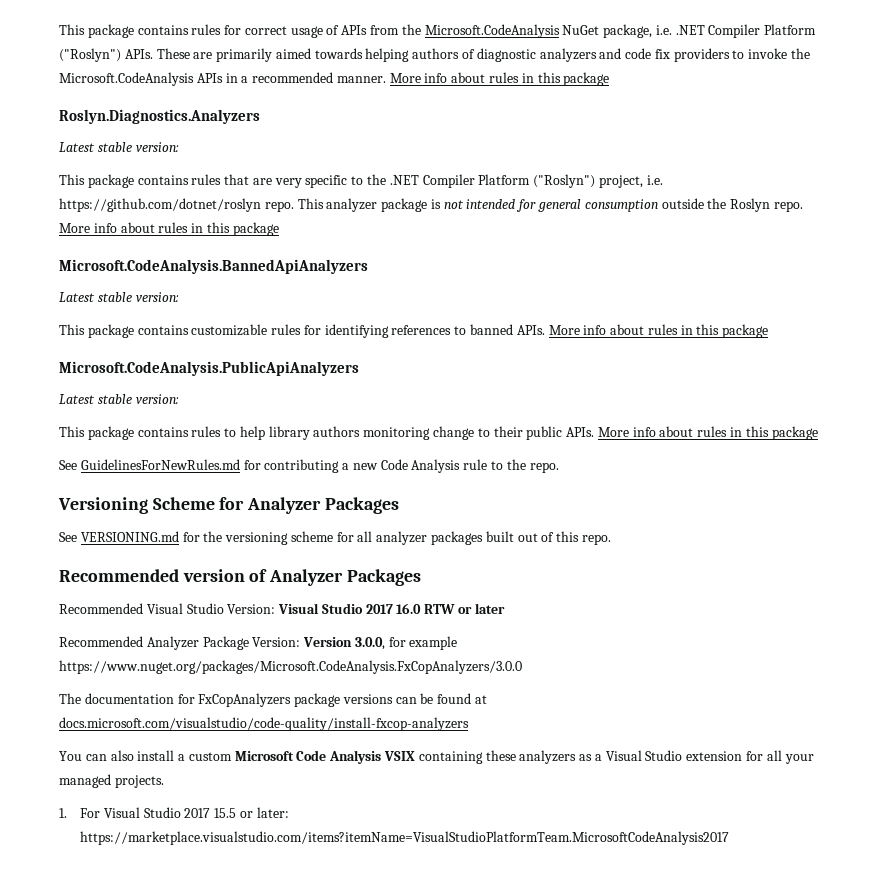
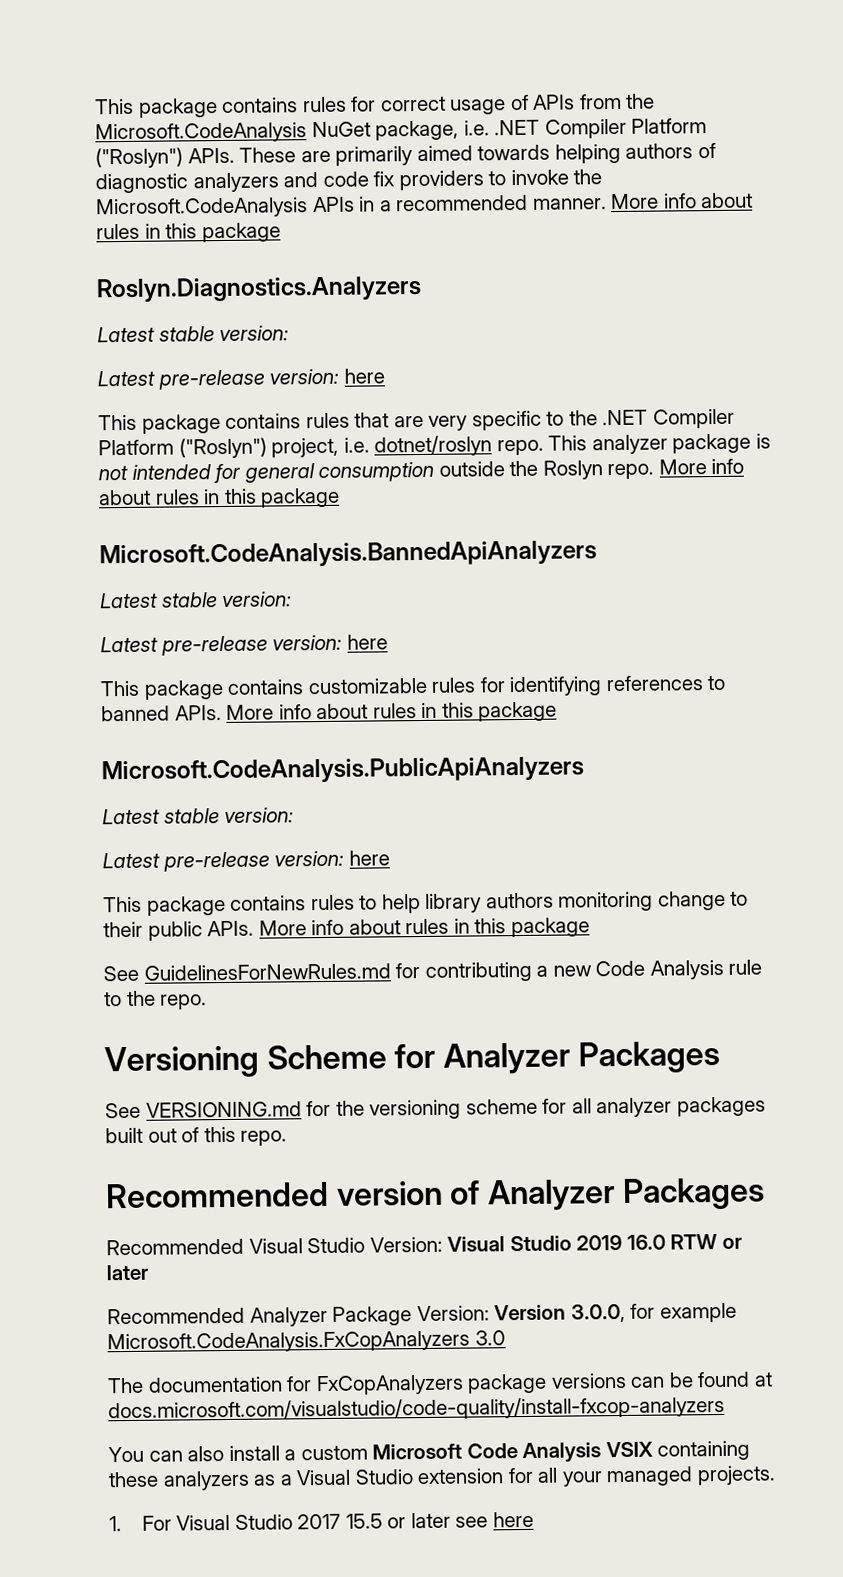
(179, 147) none -> [97,368,385,390] // Latest pre-release version: here
[59,198,261,212] https://github.com/dotnet/roslyn -> [374,435,493,457] dotnet/roslyn
(179, 297) none -> [100,634,388,656] // Latest pre-release version: here
(179, 399) none -> [102,850,390,872] // Latest pre-release version: here
[365,604,393,614] 2017 -> [576,1234,623,1251] 2019
[59,660,522,674] https://www.nuget.org/packages/Microsoft.CodeAnalysis.FxCopAnalyzers/3.0.0 -> [107,1330,506,1354] Microsoft.CodeAnalysis.FxCopAnalyzers 3.0
[256,807,289,818] [80,831,730,845] later: https://marketplace.visualstudio.com/items?itemName=VisualStudioPlatformTeam.MicrosoftCodeAnalysis2017 -> [410,1511,534,1529] later see here

